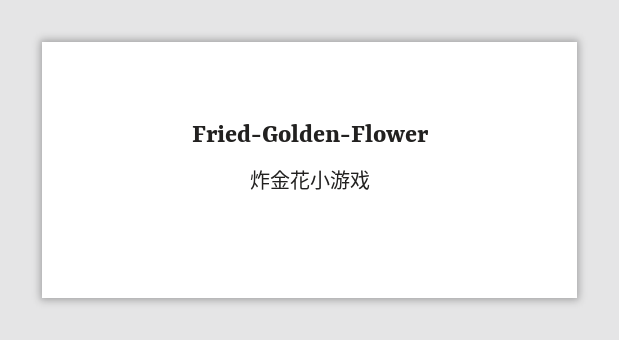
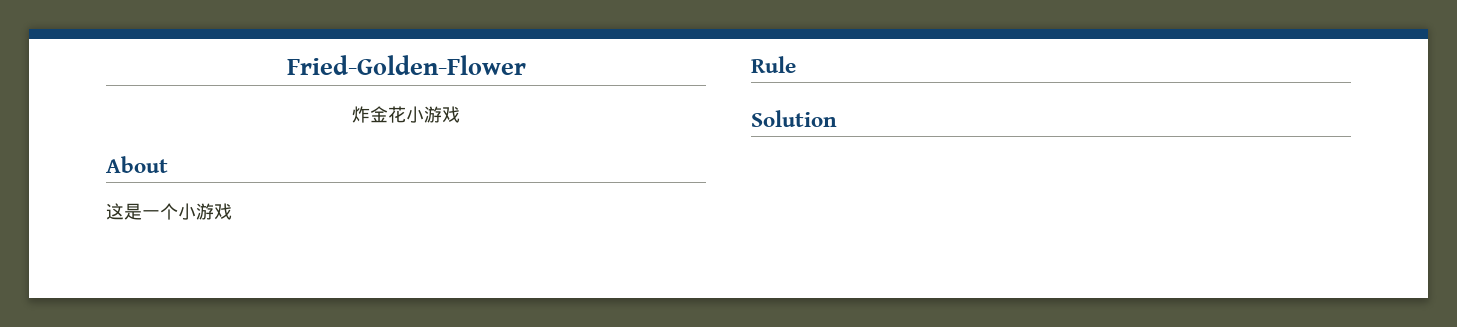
(370, 180) none -> [106,156,168,173] [106,203,232,220] [751,56,796,73] [751,110,837,127] // About // 这是一个小游戏 // Rule // Solution

